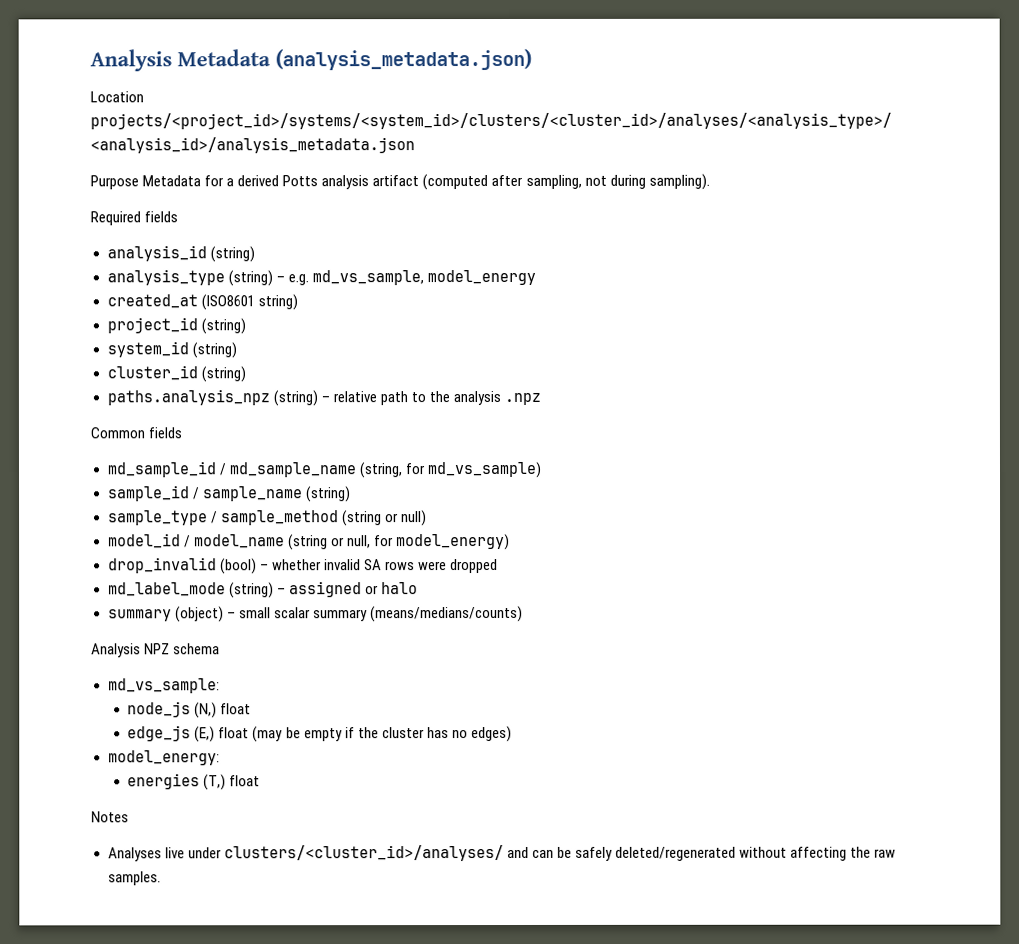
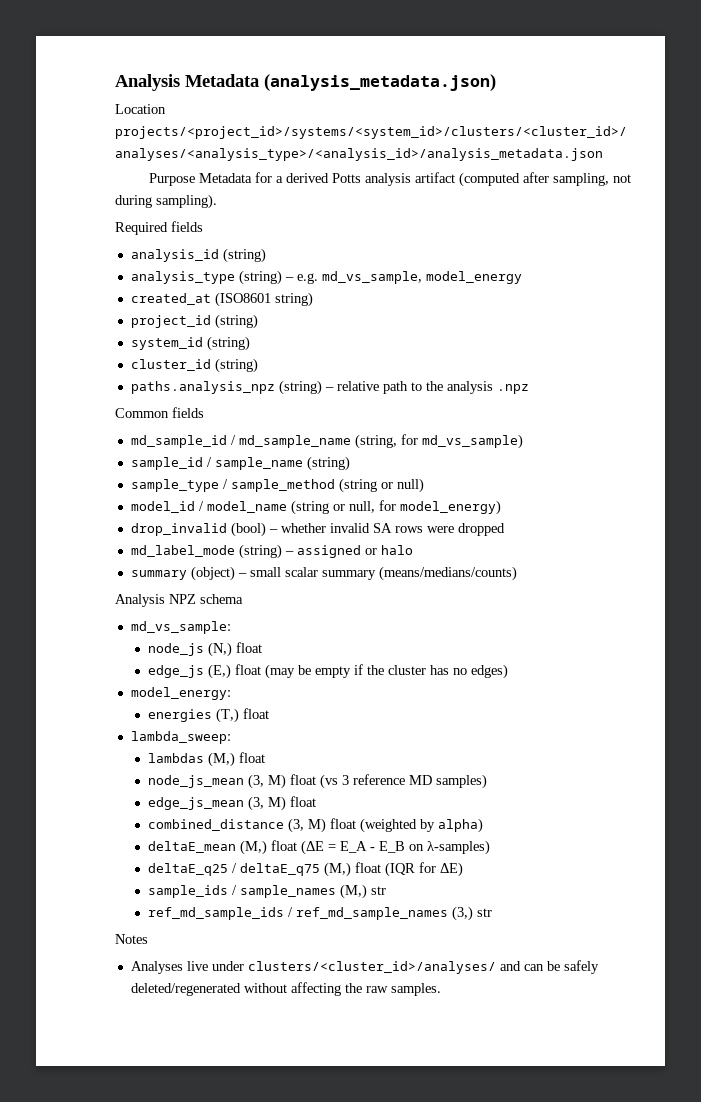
(261, 781) none -> [130,731,231,744] [148,752,266,767] [148,774,488,789] [148,796,317,811] [148,818,484,833] [148,840,491,855] [148,862,464,877] [148,884,387,899] [148,906,493,921] // lambda_sweep: // lambdas (M,) float // node_js_mean (3, M) float (vs 3 reference MD samples) // edge_js_mean (3, M) float // combined_distance (3, M) float (weighted by alpha) // deltaE_mean (M,) float (ΔE = E_A - E_B on λ-samples) // deltaE_q25 / deltaE_q75 (M,) float (IQR for ΔE) // sample_ids / sample_names (M,) str // ref_md_sample_ids / ref_md_sample_names (3,) str

